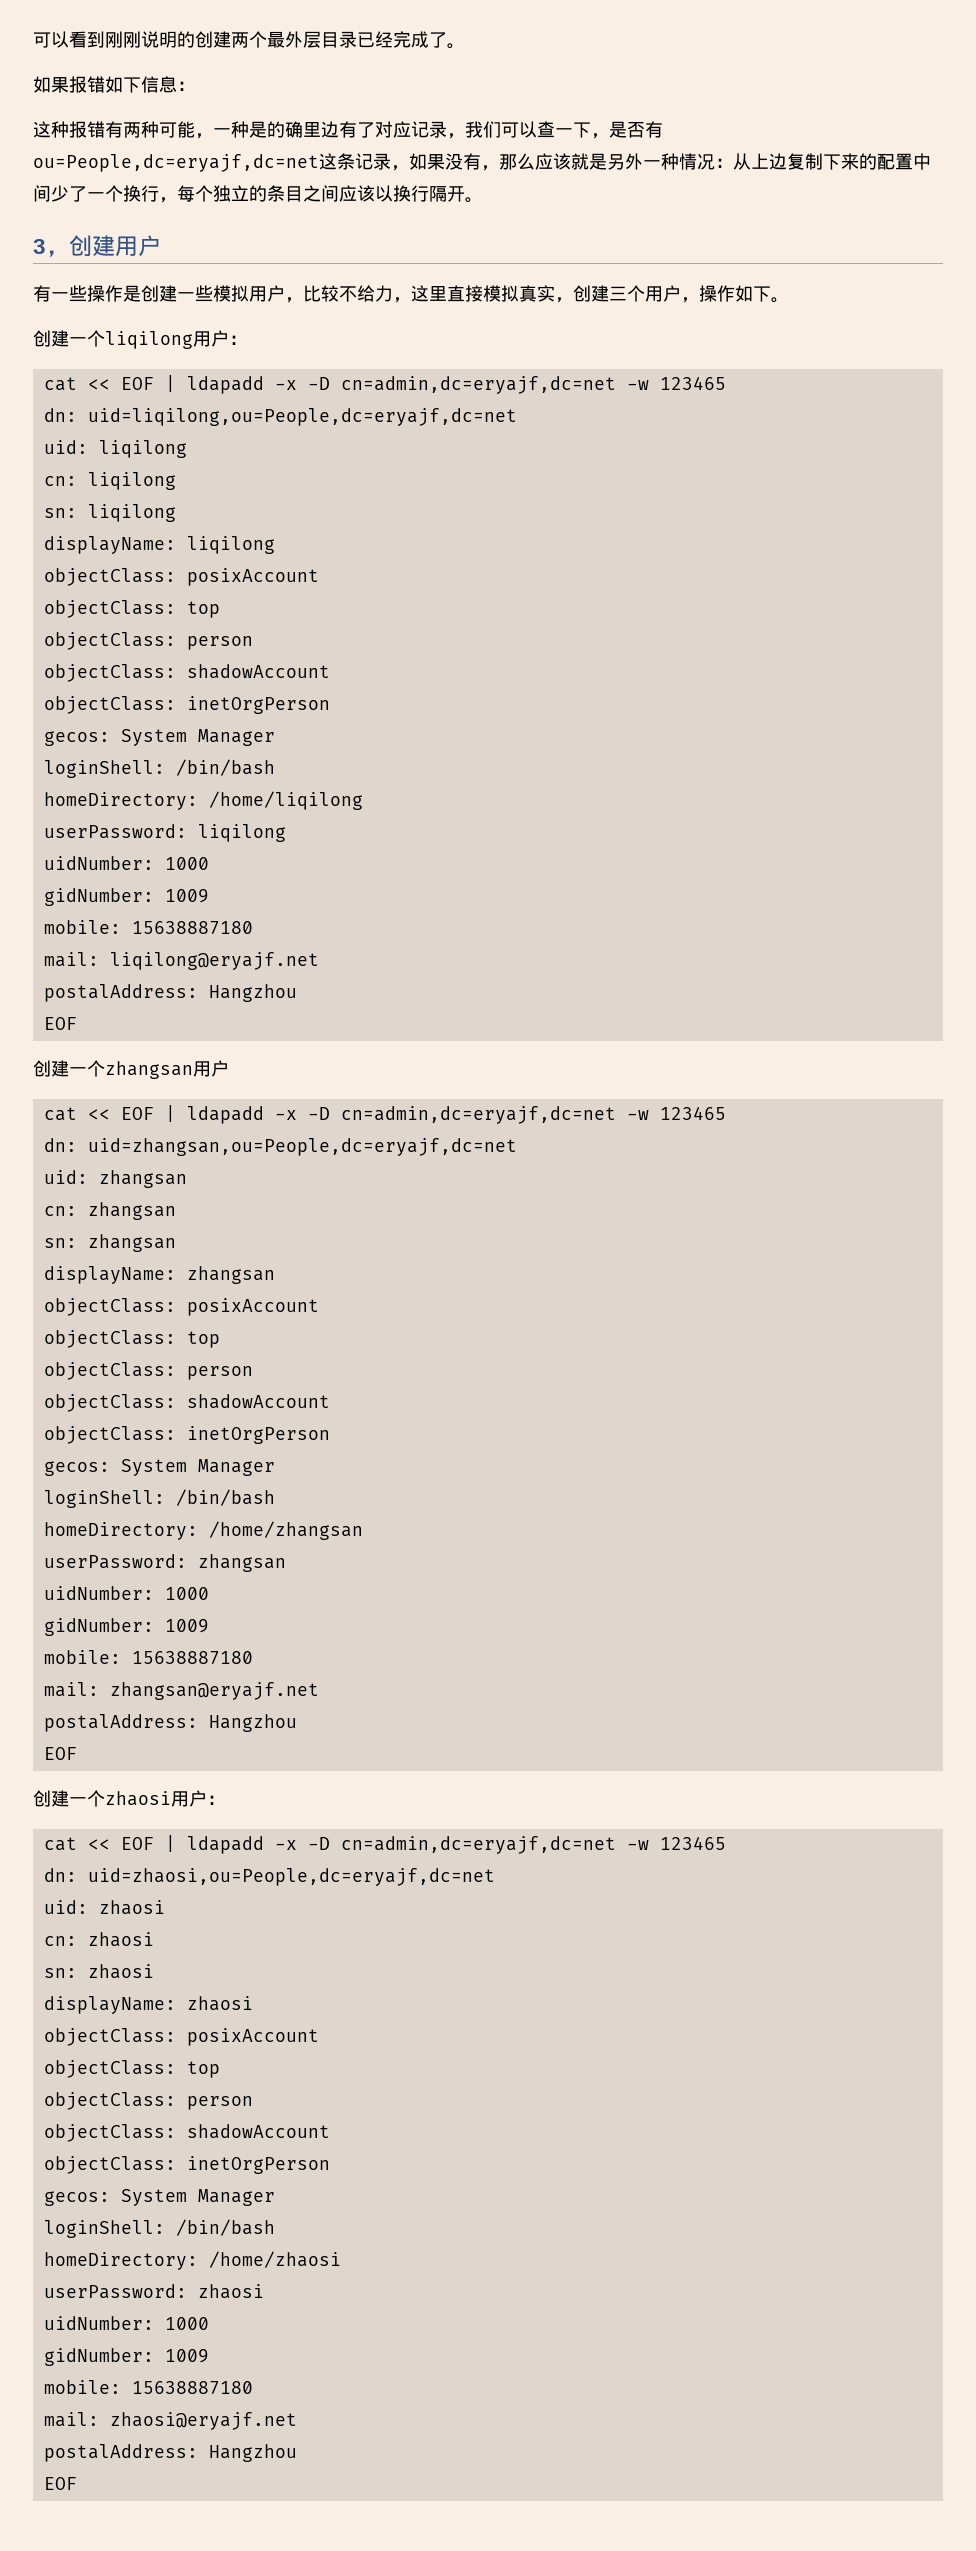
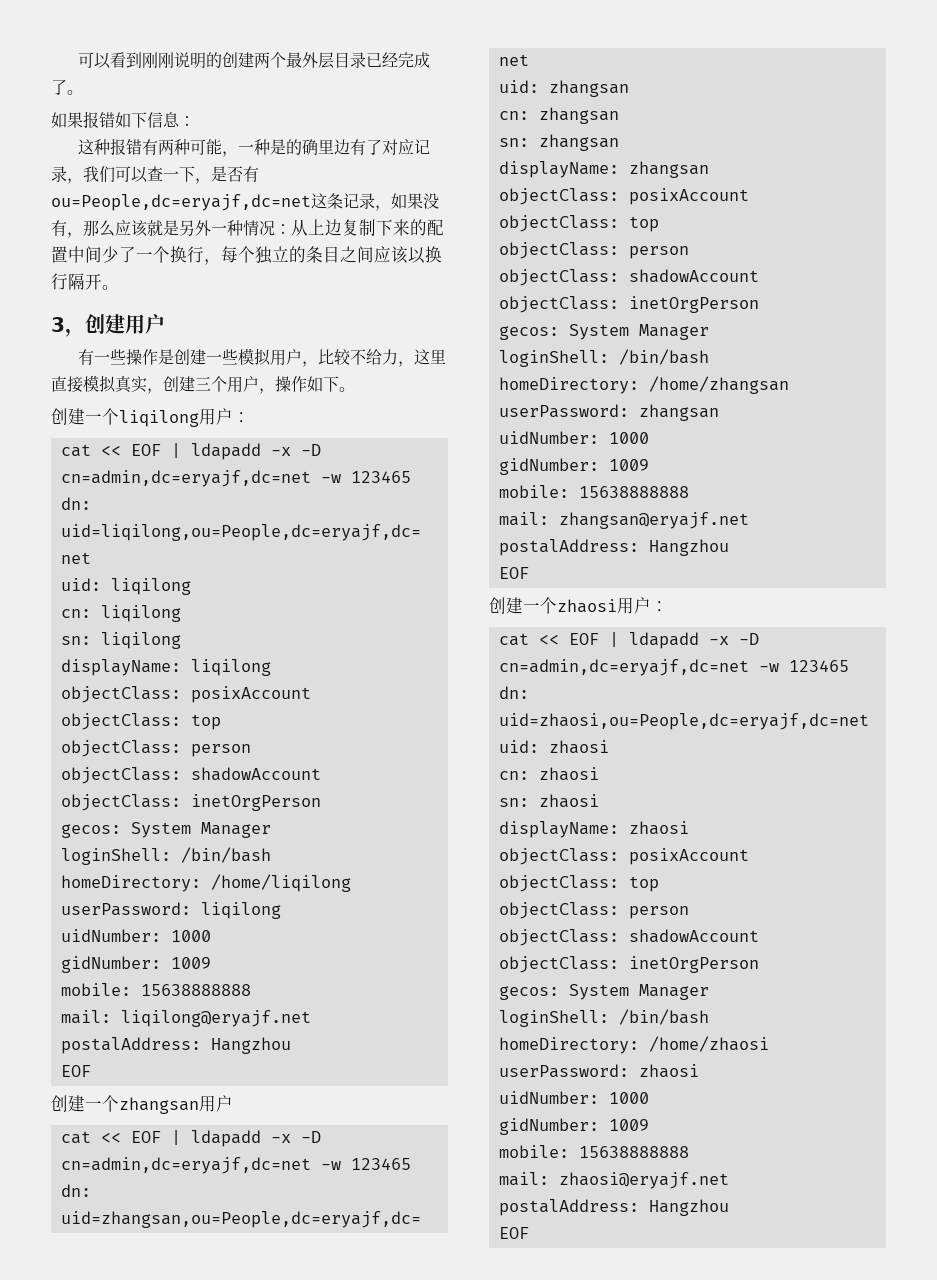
[131,921,253,934] 15638887180 -> [140,984,251,996] 15638888888
[131,1651,253,1664] 15638887180 -> [578,486,689,498] 15638888888
[131,2381,253,2394] 15638887180 -> [578,1146,689,1158] 15638888888

